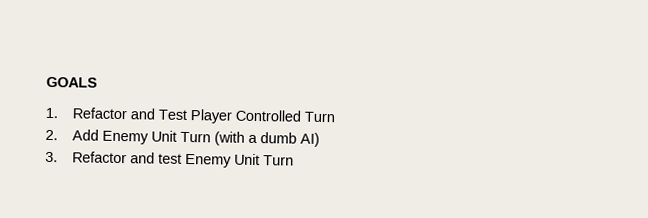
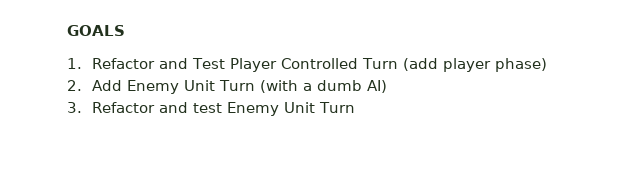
(336, 117) none -> [402,58,547,72] (add player phase)

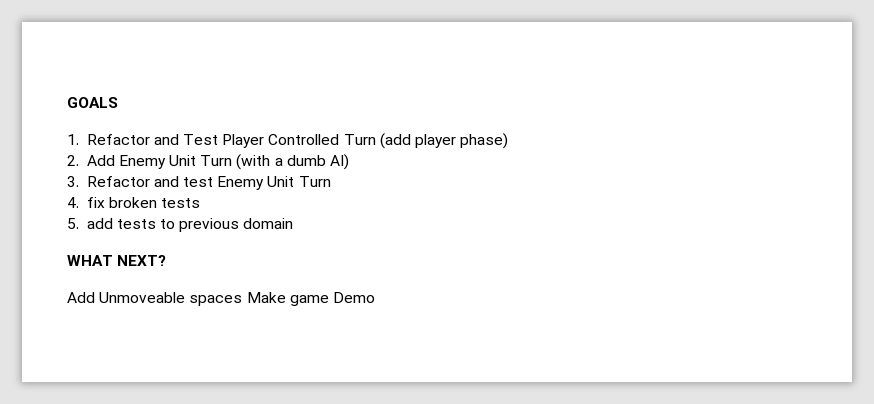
(355, 107) none -> [67,197,201,208] [67,218,294,232] [67,255,167,266] [67,292,375,306] // 4. fix broken tests // 5. add tests to previous domain // WHAT NEXT? // Add Unmoveable spaces Make game Demo

